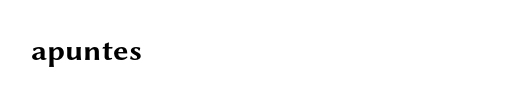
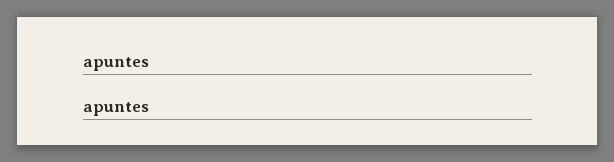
[31,42,142,67] apuntes -> [83,57,149,71] [83,102,149,116] apuntes // apuntes

